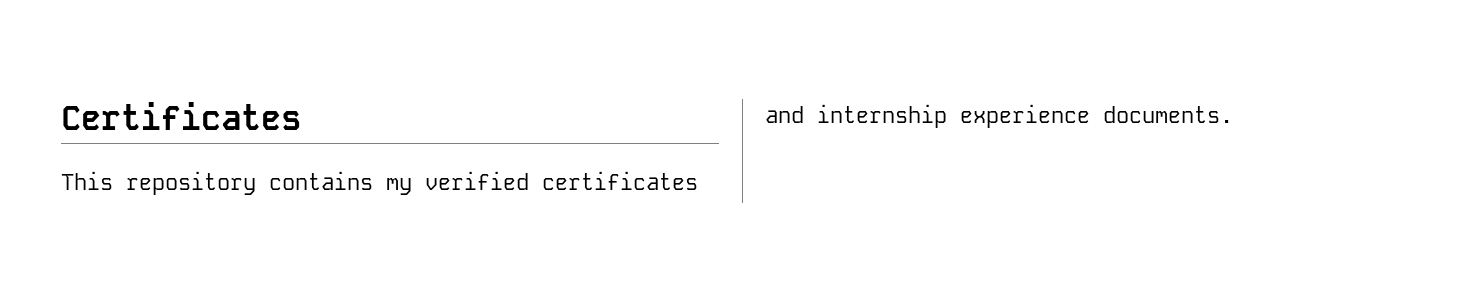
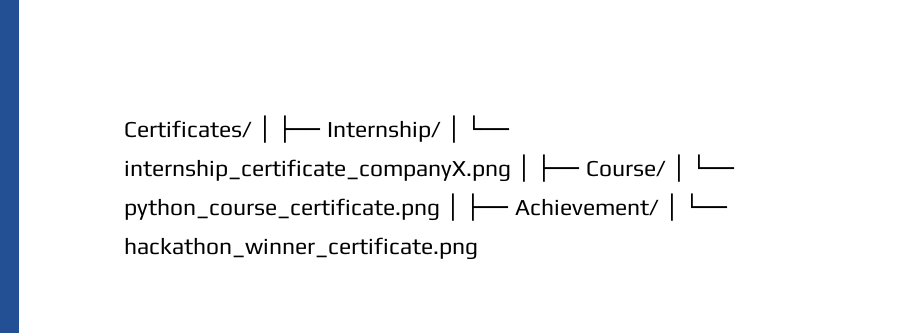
[61,102,301,130] [61,171,698,195] [765,104,1233,128] Certificates // This repository contains my verified certificates and internship experience documents. -> [124,115,511,143] [124,154,736,182] [124,193,729,221] [124,237,478,260] Certificates/ │ ├── Internship/ │ └── internship_certificate_companyX.png │ ├── Course/ │ └── python_course_certificate.png │ ├── Achievement/ │ └── hackathon_winner_certificate.png

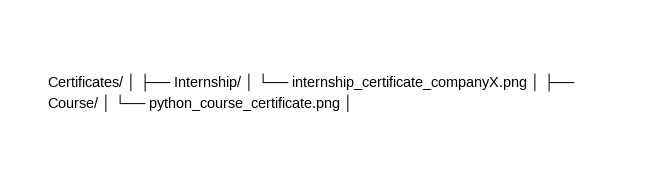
[466,193,729,221] [124,237,478,260] ├── Achievement/ │ └── hackathon_winner_certificate.png -> (353, 103) none

